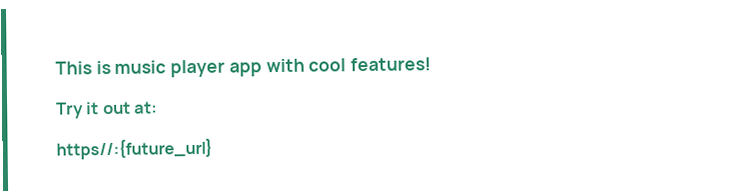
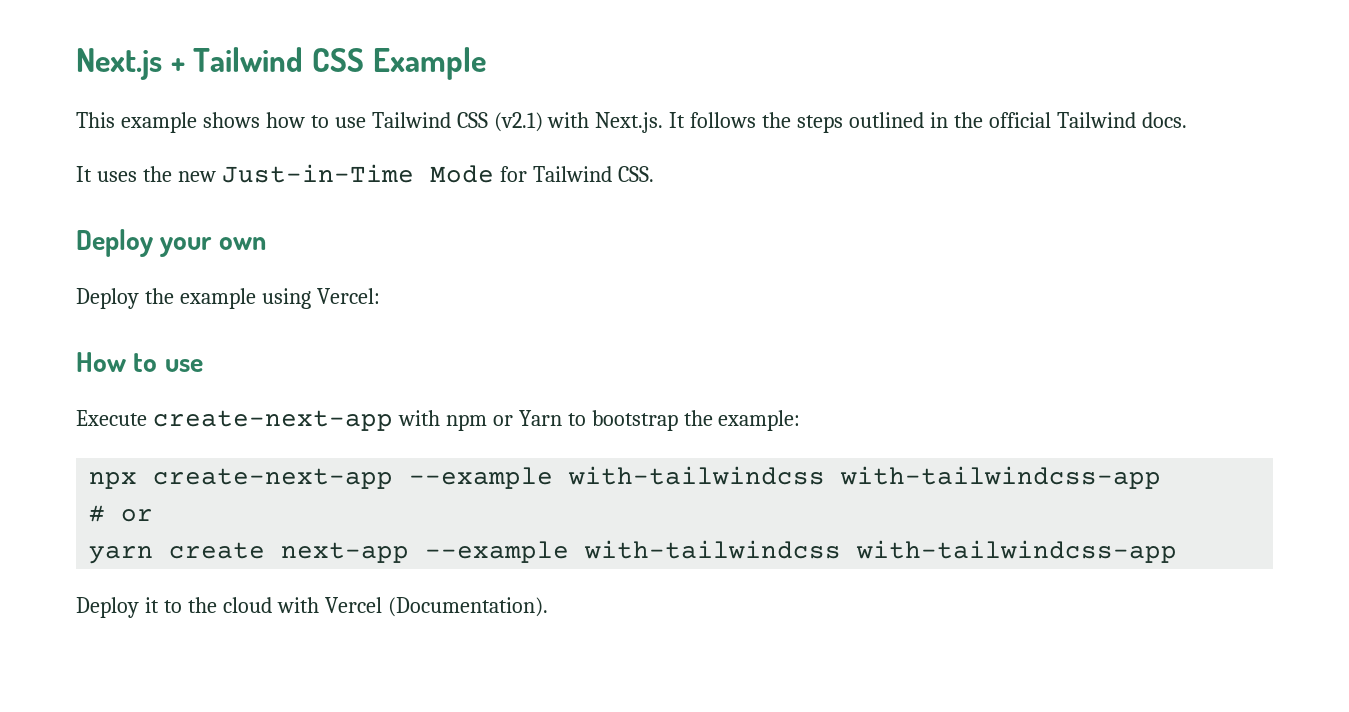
[55,57,432,78] [56,101,159,119] [56,138,213,160] This is music player app with cool features! // Try it out at: // https//:{future_url} -> [76,47,486,80] [76,112,1187,133] [76,164,654,183] [76,229,266,257] [76,288,380,309] [76,352,203,372] [76,410,801,431] [89,466,1162,489] [89,505,154,522] [89,540,1178,564] [76,597,548,618] Next.js + Tailwind CSS Example // This example shows how to use Tailwind CSS (v2.1) with Next.js. It follows the steps outlined in the official Tailwind docs. // It uses the new Just-in-Time Mode for Tailwind CSS. // Deploy your own // Deploy the example using Vercel: // How to use // Execute create-next-app with npm or Yarn to bootstrap the example: // npx create-next-app --example with-tailwindcss with-tailwindcss-app // # or // yarn create next-app --example with-tailwindcss with-tailwindcss-app // Deploy it to the cloud with Vercel (Documentation).

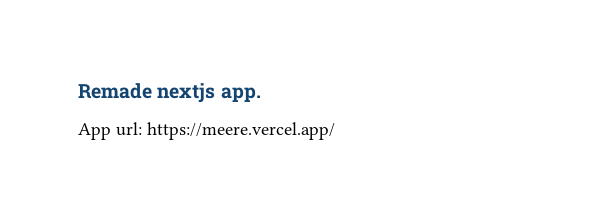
[76,47,486,80] [76,112,1187,133] [76,164,654,183] [76,229,266,257] [76,288,380,309] [76,352,203,372] [76,410,801,431] [89,466,1162,489] [89,505,154,522] [89,540,1178,564] [76,597,548,618] Next.js + Tailwind CSS Example // This example shows how to use Tailwind CSS (v2.1) with Next.js. It follows the steps outlined in the official Tailwind docs. // It uses the new Just-in-Time Mode for Tailwind CSS. // Deploy your own // Deploy the example using Vercel: // How to use // Execute create-next-app with npm or Yarn to bootstrap the example: // npx create-next-app --example with-tailwindcss with-tailwindcss-app // # or // yarn create next-app --example with-tailwindcss with-tailwindcss-app // Deploy it to the cloud with Vercel (Documentation). -> [78,83,261,103] [78,122,335,140] Remade nextjs app. // App url: https://meere.vercel.app/

